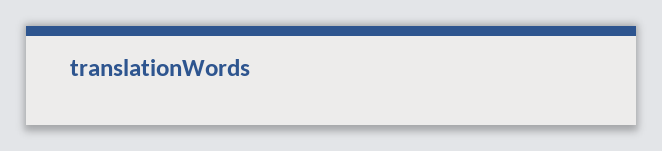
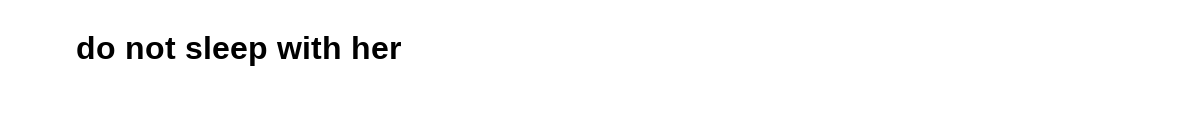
[70,59,250,76] translationWords -> [76,36,401,66] do not sleep with her

